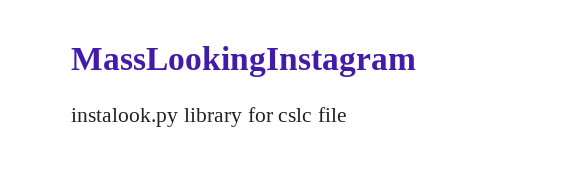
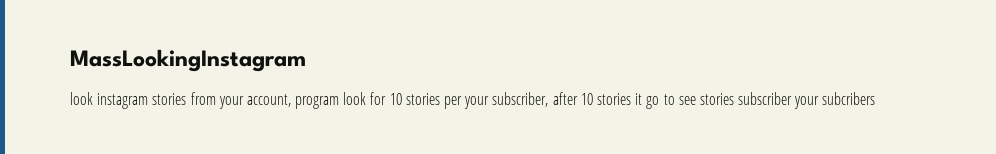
[71,107,348,127] instalook.py library for cslc file -> [70,92,876,109] look instagram stories from your account, program look for 10 stories per your subscriber, after 10 stories it go to see stories subscriber your subcribers

